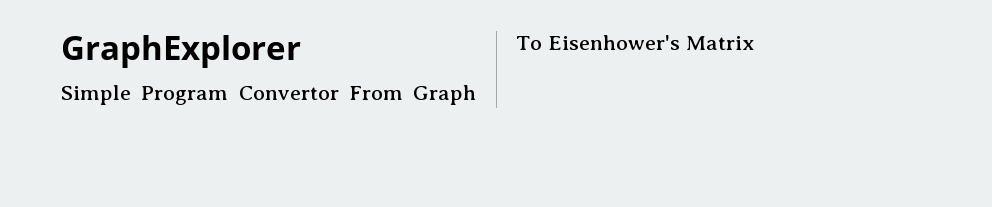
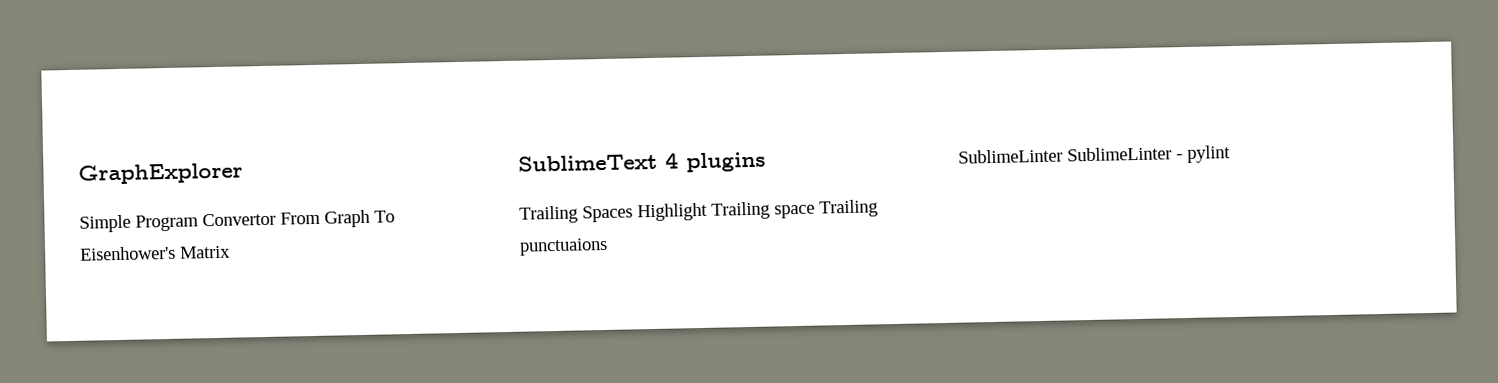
(754, 43) none -> [518,151,766,173] [519,199,878,224] [519,237,608,256] [958,145,1231,164] // SublimeText 4 plugins // Trailing Spaces Highlight Trailing space Trailing punctuaions // SublimeLinter SublimeLinter - pylint

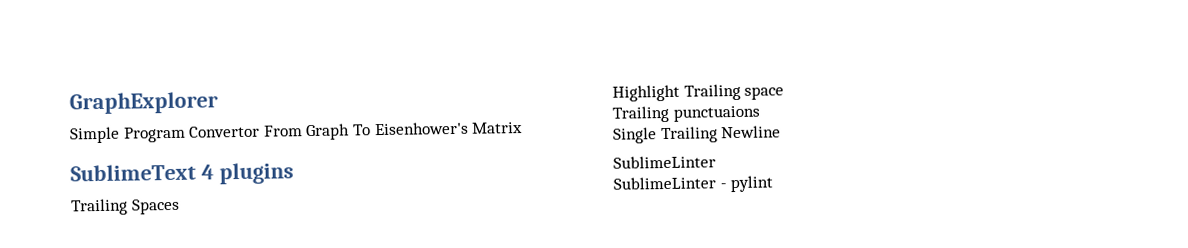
(633, 214) none -> (180, 206) //
(815, 211) none -> (785, 93) //
[958,148,1063,164] // SublimeLinter -> [613,125,782,144] [613,155,716,169] // Single Trailing Newline // SublimeLinter //

